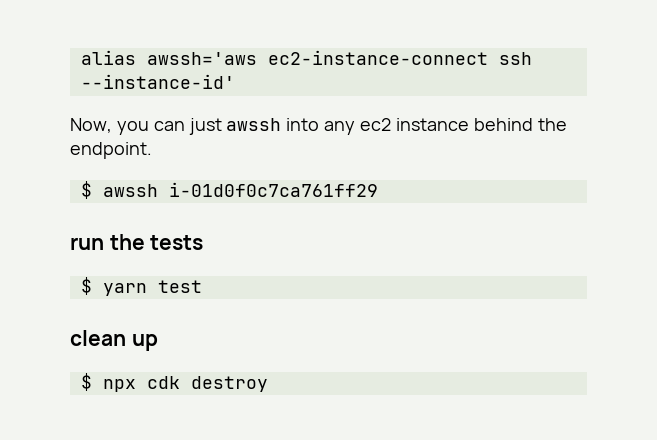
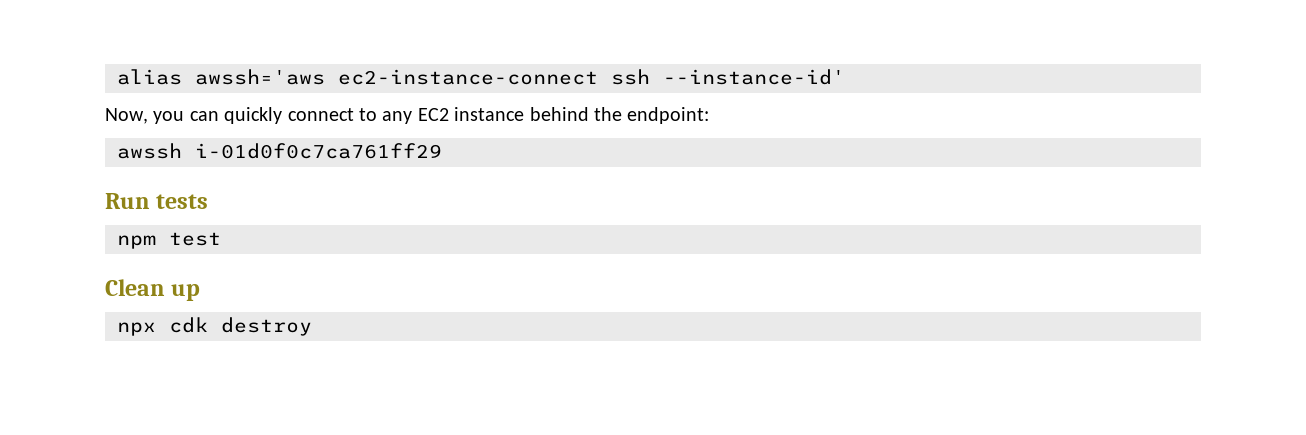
[188,118,392,135] just awssh into any ec2 -> [224,107,449,124] quickly connect to any EC2
[70,142,152,159] [80,181,92,199] endpoint. // $ -> [627,107,710,124] endpoint: //
[70,234,145,250] run the -> [105,193,150,209] Run
[80,277,147,296] $ yarn -> [117,235,156,249] npm
[70,330,126,346] clean -> [105,279,165,296] Clean
[80,373,92,391] $ -> (201, 292) none

